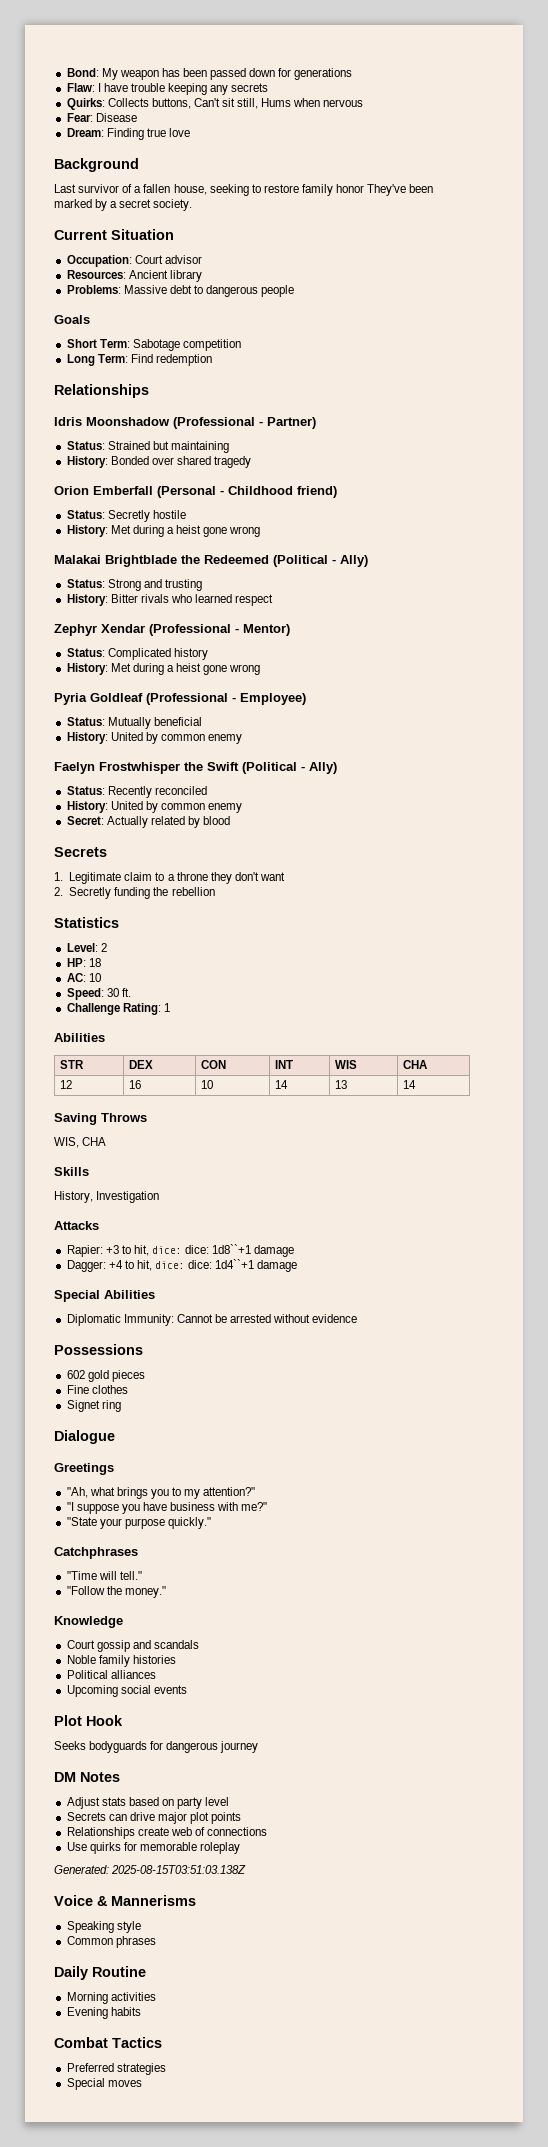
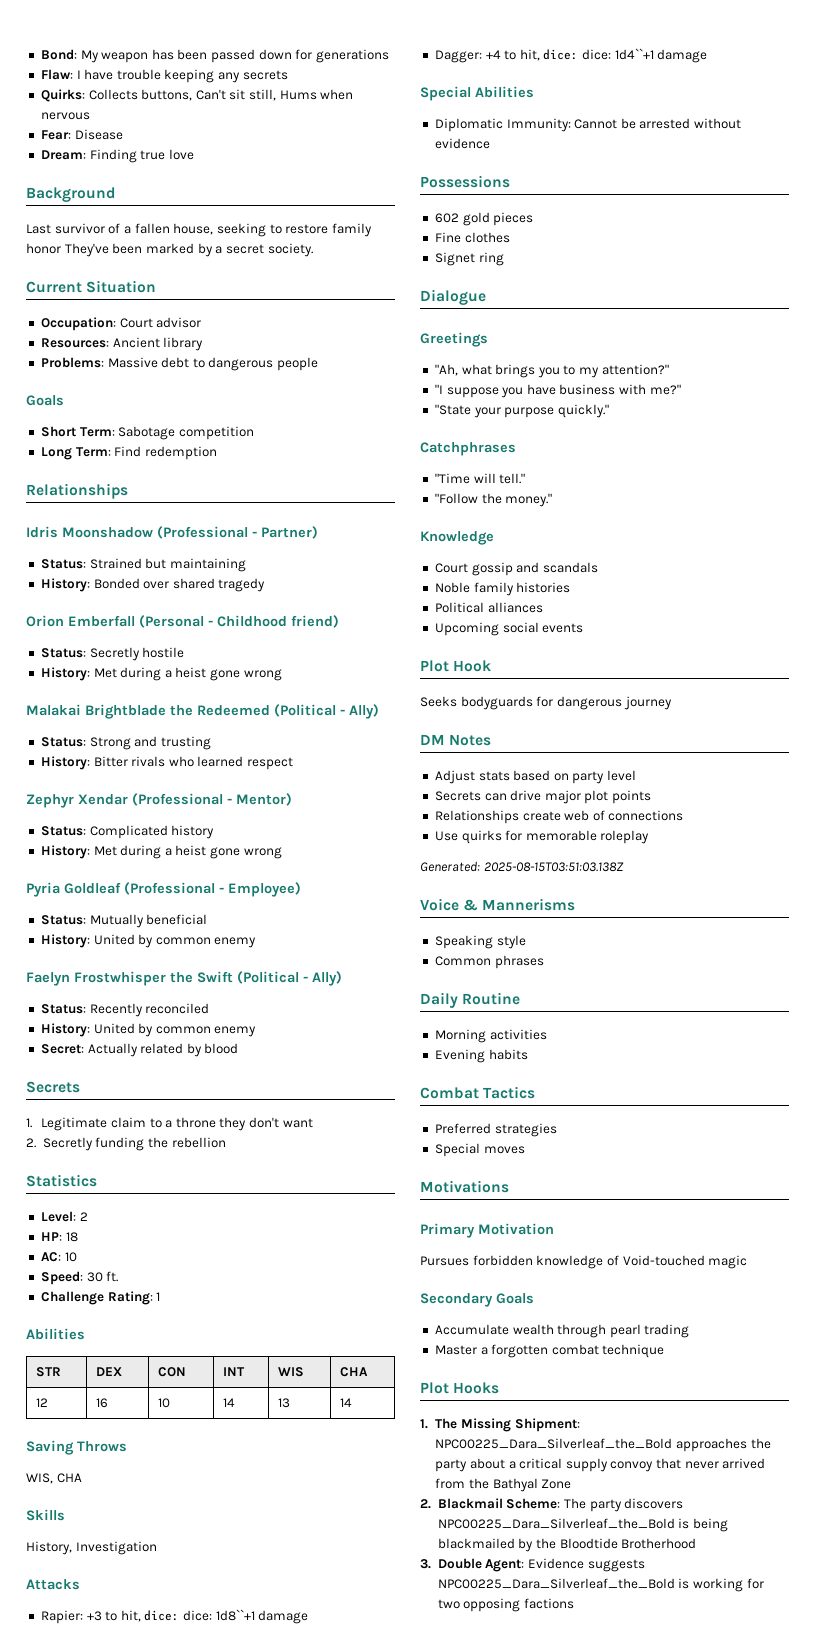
(142, 2083) none -> [420,1180,509,1193] [420,1223,554,1238] [420,1255,748,1269] [420,1293,534,1307] [434,1324,690,1338] [434,1344,665,1358] [420,1382,500,1394] [420,1418,580,1432] [435,1438,771,1452] [435,1458,766,1472] [435,1478,572,1492] [420,1498,684,1512] [437,1518,729,1532] [437,1538,697,1552] [420,1558,645,1572] [437,1578,764,1592] [437,1598,575,1612] // Motivations // Primary Motivation // Pursues forbidden knowledge of Void-touched magic // Secondary Goals // Accumulate wealth through pearl trading // Master a forgotten combat technique // Plot Hooks // 1. The Missing Shipment: NPC00225_Dara_Silverleaf_the_Bold approaches the party about a critical supply convoy that never arrived from the Bathyal Zone // 2. Blackmail Scheme: The party discovers NPC00225_Dara_Silverleaf_the_Bold is being blackmailed by the Bloodtide Brotherhood // 3. Double Agent: Evidence suggests NPC00225_Dara_Silverleaf_the_Bold is working for two opposing factions

